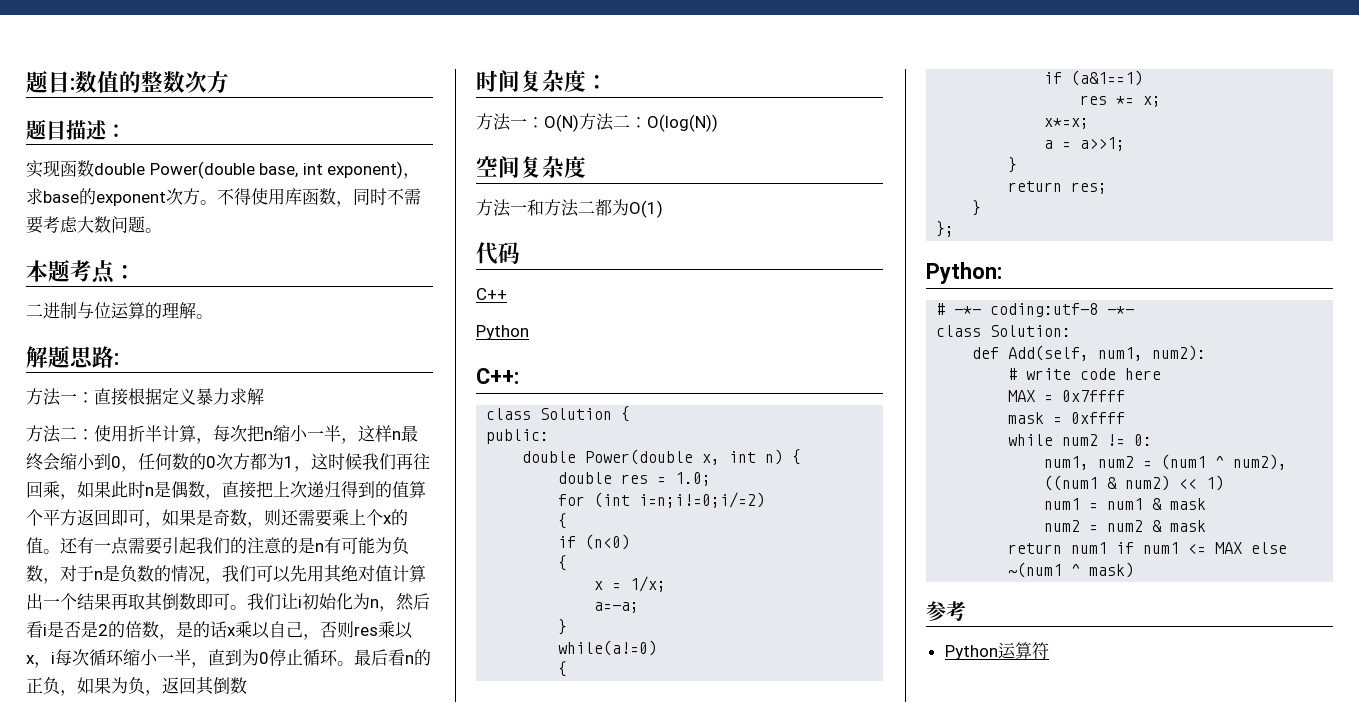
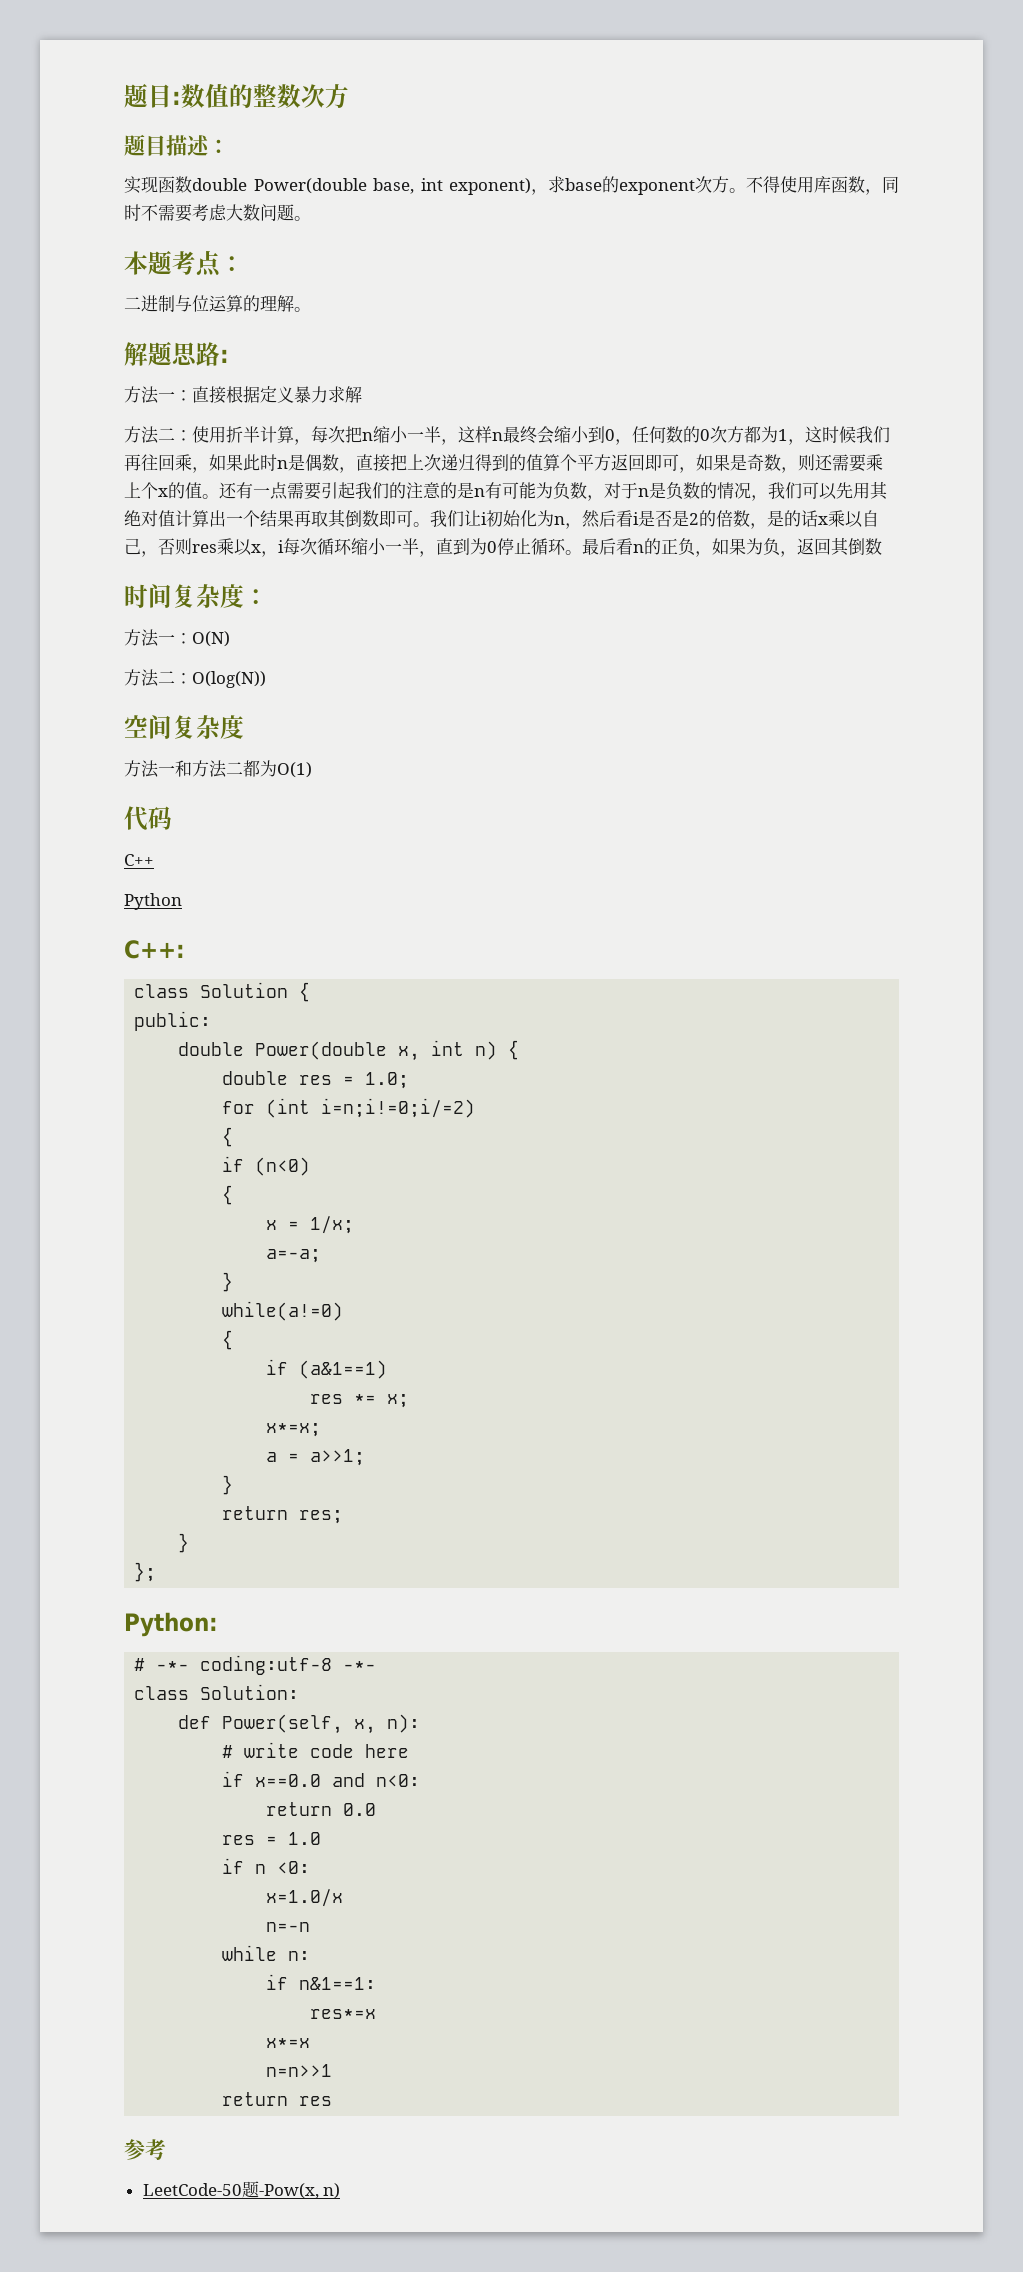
(579, 123) none -> (230, 639) //
[1008,345,1207,361] Add(self, num1, num2): -> [222,1714,421,1734] Power(self, x, n):
[1008,390,1126,402] [1008,412,1126,424] [1008,434,1153,446] [1044,454,1288,470] [1044,475,1225,491] [1044,498,1207,510] [1044,520,1207,532] [1008,542,1288,554] [1008,562,1135,578] [926,601,966,621] [944,642,1049,660] MAX = 0x7ffff // mask = 0xffff // while num2 != 0: // num1, num2 = (num1 ^ num2), ((num1 & num2) << 1) // num1 = num1 & mask // num2 = num2 & mask // return num1 if num1 <= MAX else ~(num1 ^ mask) // 参考 // Python运算符 -> [222,1771,421,1787] [266,1802,377,1816] [222,1832,322,1845] [222,1858,311,1874] [266,1889,344,1907] [266,1922,311,1932] [222,1945,311,1961] [266,1974,377,1990] [310,2009,377,2019] [266,2038,311,2048] [266,2064,333,2077] [222,2092,333,2106] [124,2139,166,2160] [142,2181,341,2199] if x==0.0 and n<0: // return 0.0 // res = 1.0 // if n <0: // x=1.0/x // n=-n // while n: // if n&1==1: // res*=x // x*=x // n=n>>1 // return res // 参考 // LeetCode-50题-Pow(x, n)

